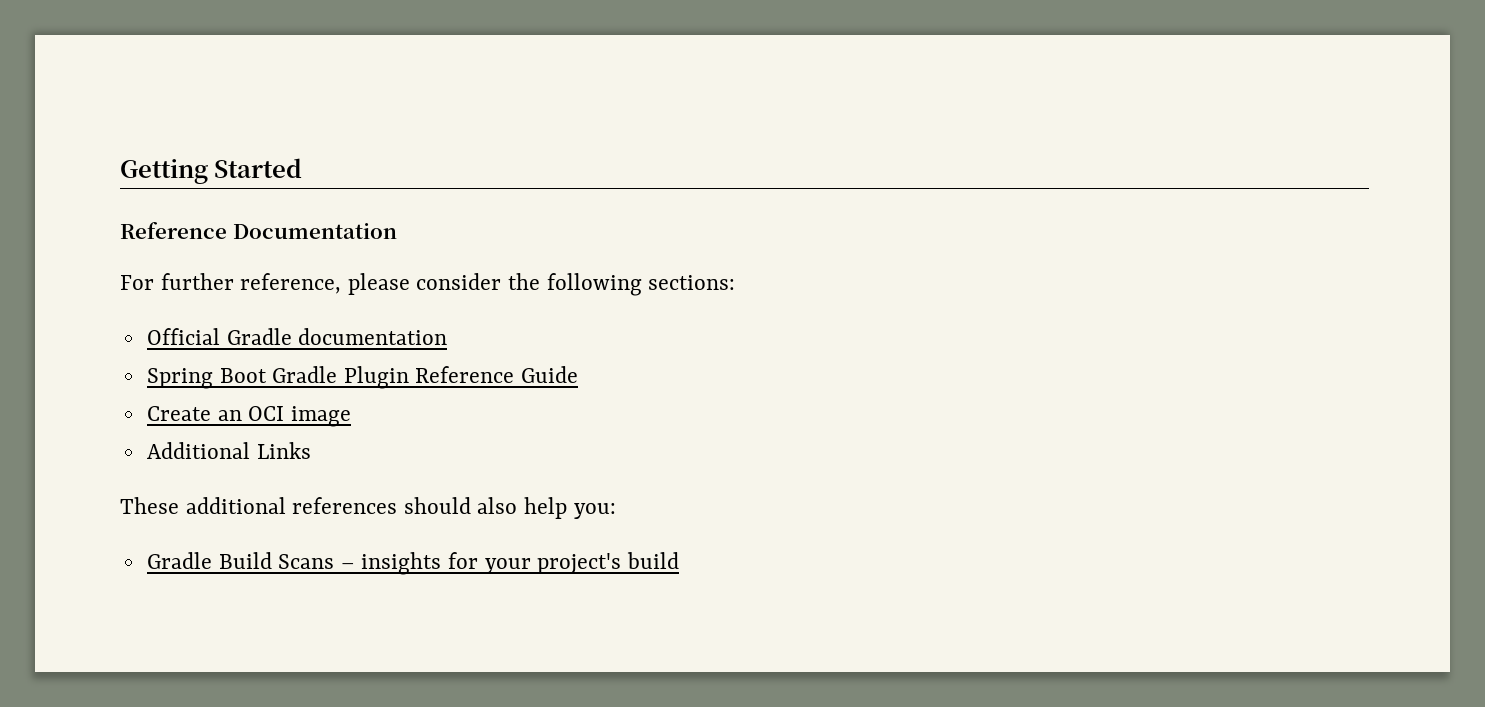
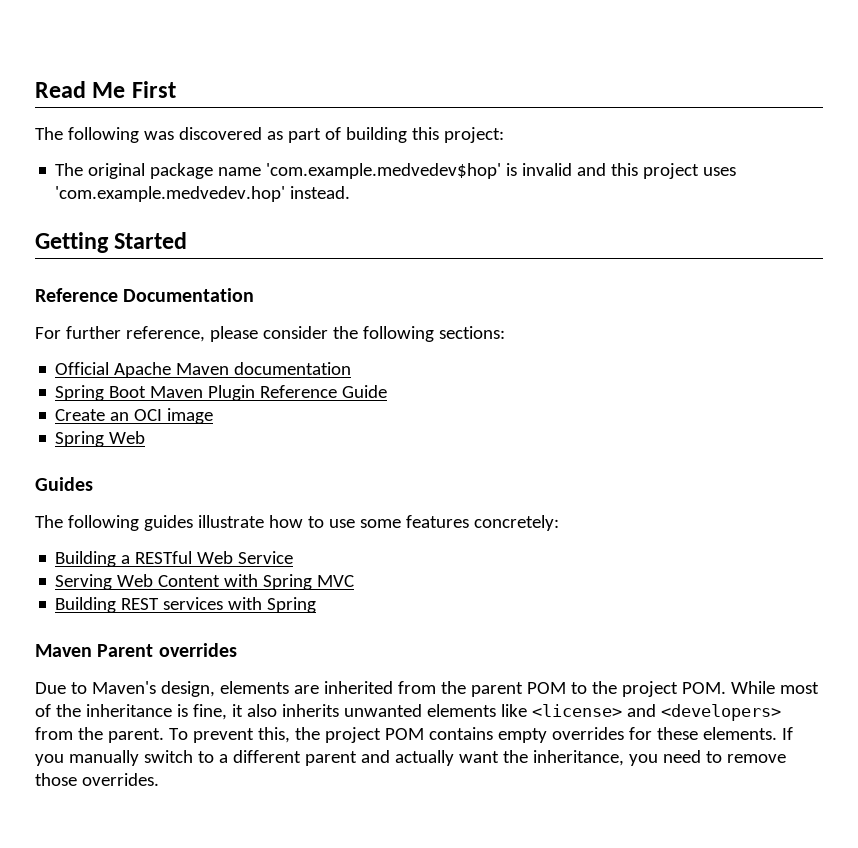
(120, 171) none -> [35,81,176,98] [35,127,504,143] [55,163,737,179] [55,186,351,202] Read Me First // The following was discovered as part of building this project: // The original package name 'com.example.medvedev$hop' is invalid and this project uses 'com.example.medvedev.hop' instead. //
[226,328,292,345] Gradle -> [114,362,230,378] Apache Maven
[272,366,338,383] Gradle -> [150,386,204,398] Maven
[146,442,311,459] [120,497,616,519] [146,552,679,575] Additional Links // These additional references should also help you: // Gradle Build Scans – insights for your project's build -> [55,431,146,447] [35,477,93,491] [35,515,559,531] [55,551,294,567] [55,574,355,590] [55,597,317,613] [35,643,237,657] [35,681,819,697] [35,704,781,721] [35,727,793,743] [35,750,786,766] [35,773,159,786] Spring Web // Guides // The following guides illustrate how to use some features concretely: // Building a RESTful Web Service // Serving Web Content with Spring MVC // Building REST services with Spring // Maven Parent overrides // Due to Maven's design, elements are inherited from the parent POM to the project POM. While most of the inheritance is fine, it also inherits unwanted elements like <license> and <developers> from the parent. To prevent this, the project POM contains empty overrides for these elements. If you manually switch to a different parent and actually want the inheritance, you need to remove those overrides.

